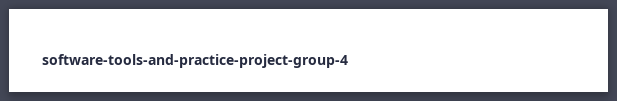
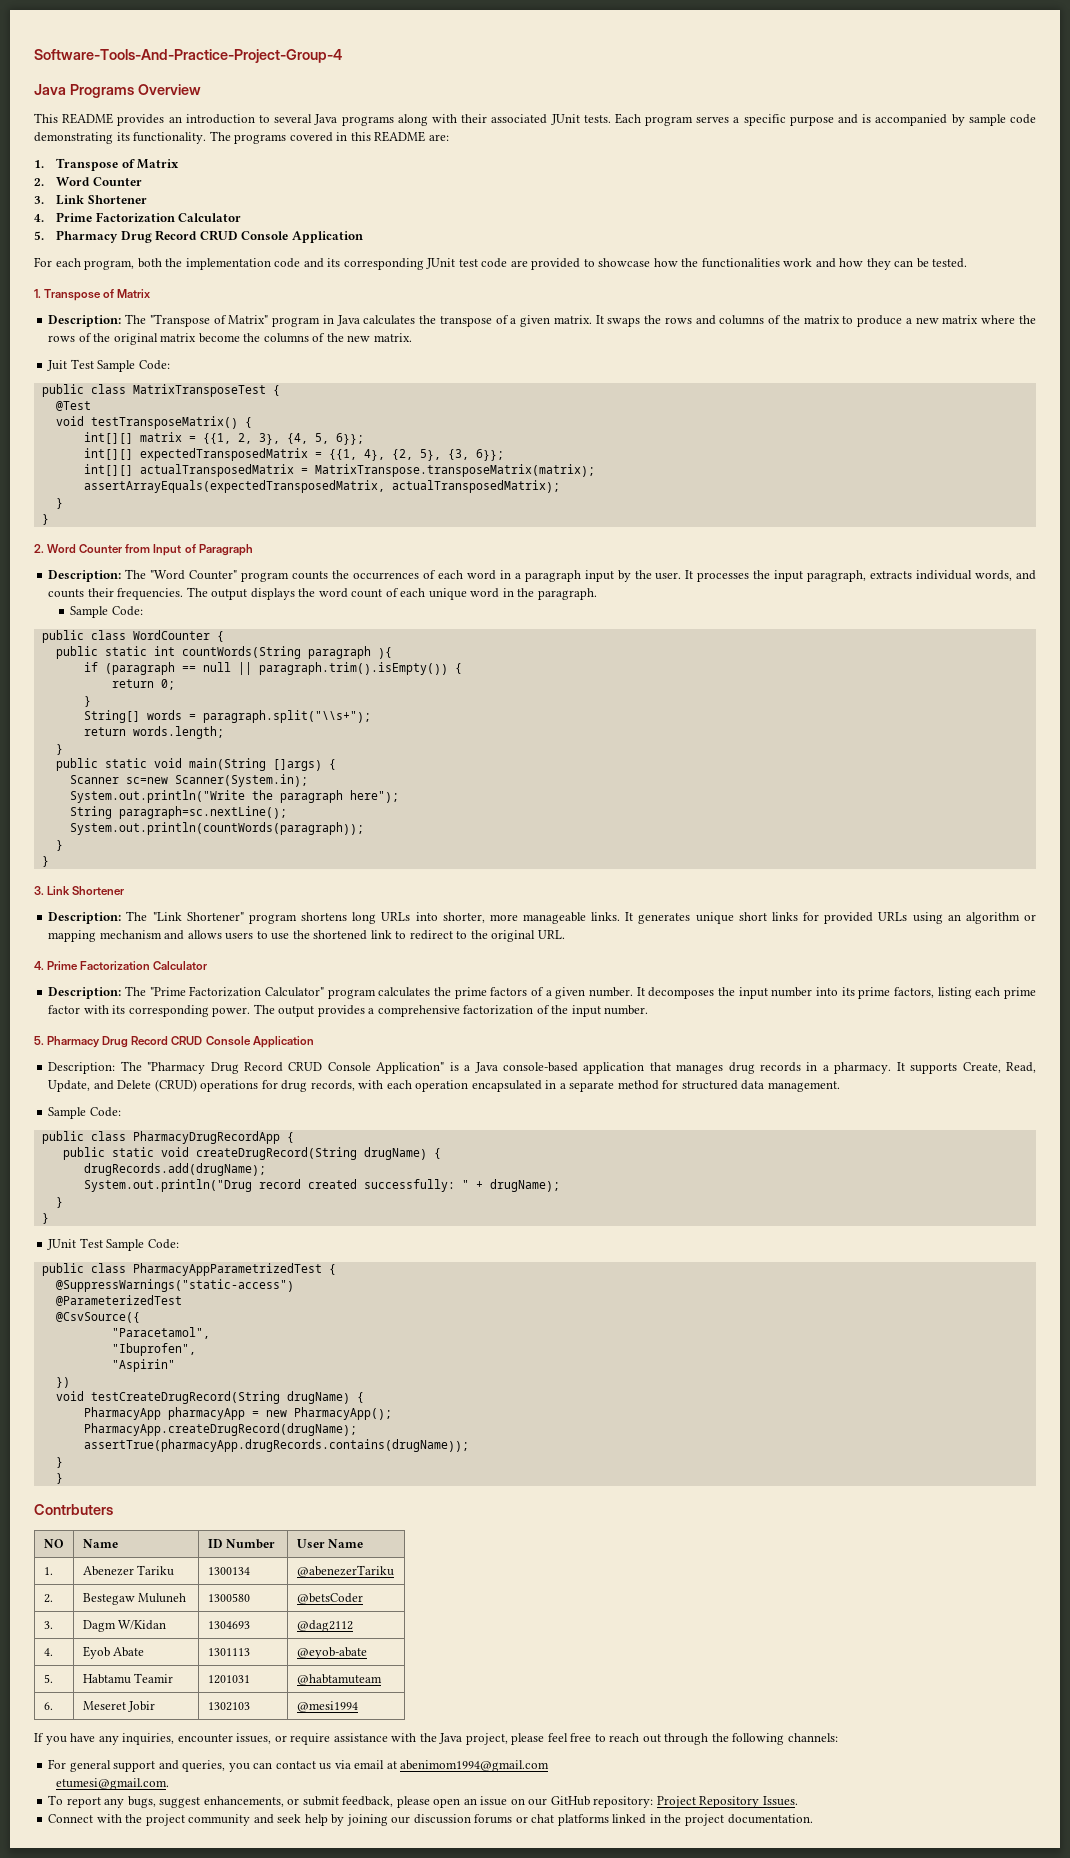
[42,54,348,68] software-tools-and-practice-project-group-4 -> [34,49,342,63] [34,84,201,98] [34,113,1037,126] [34,131,449,144] [34,158,180,171] [34,177,142,186] [34,195,147,205] [34,212,242,223] [34,230,363,243] [34,257,968,270] [34,289,151,301] [48,314,1036,327] [48,333,412,345] [47,359,170,372] [41,384,280,397] [55,401,91,411] [55,416,252,429] [83,432,364,445] [83,448,504,461] [83,464,595,477] [83,480,560,493] [55,498,63,509] [41,514,49,525] [34,544,253,556] [48,569,1037,582] [48,587,597,600] [70,606,143,618] [41,630,224,643] [55,646,392,659] [83,662,462,675] [111,679,175,690] [83,696,91,707] [83,710,371,723] [83,726,224,739] [55,744,63,755] [55,758,336,771] [69,774,308,787] [69,790,399,803] [69,806,287,819] [69,822,364,835] [55,840,63,851] [41,856,49,867] [34,886,125,895] [48,911,1037,924] [48,930,565,942] [34,961,208,970] [48,986,1037,999] [48,1004,649,1017] [34,1036,314,1048] [48,1061,1036,1074] [48,1079,840,1092] [48,1107,121,1119] [41,1131,294,1144] [62,1147,441,1160] [83,1163,266,1176] [83,1179,560,1192] [55,1197,63,1208] [41,1213,49,1224] [47,1238,179,1251] [41,1263,336,1276] [55,1279,294,1292] [55,1295,182,1306] [55,1312,140,1323] [111,1327,210,1339] [111,1343,196,1356] [111,1359,175,1372] [55,1377,70,1388] [55,1391,364,1404] [83,1407,392,1420] [83,1423,357,1436] [83,1439,469,1452] [55,1457,63,1468] [55,1473,63,1484] [34,1504,113,1515] [43,1539,64,1548] [82,1539,118,1548] [207,1539,276,1549] [296,1539,364,1548] [43,1567,53,1575] [82,1565,175,1576] [207,1567,250,1575] [296,1565,394,1577] [43,1594,53,1603] [82,1593,187,1605] [207,1593,250,1602] [296,1593,363,1604] [43,1621,53,1629] [82,1620,167,1632] [207,1621,250,1629] [296,1620,353,1632] [43,1648,53,1656] [82,1646,145,1659] [207,1648,250,1656] [296,1647,367,1659] [43,1674,53,1683] [82,1673,174,1684] [207,1675,250,1684] [296,1674,382,1685] [43,1702,53,1710] [82,1701,156,1712] [207,1702,250,1711] [296,1701,358,1712] [34,1733,838,1745] [48,1759,550,1772] [56,1778,170,1790] [48,1795,798,1808] [48,1814,813,1826] Software-Tools-And-Practice-Project-Group-4 // Java Programs Overview // This README provides an introduction to several Java programs along with their associated JUnit tests. Each program serves a specific purpose and is accompanied by sample code demonstrating its functionality. The programs covered in this README are: // 1. Transpose of Matrix // 2. Word Counter // 3. Link Shortener // 4. Prime Factorization Calculator // 5. Pharmacy Drug Record CRUD Console Application // For each program, both the implementation code and its corresponding JUnit test code are provided to showcase how the functionalities work and how they can be tested. // 1. Transpose of Matrix // Description: The "Transpose of Matrix" program in Java calculates the transpose of a given matrix. It swaps the rows and columns of the matrix to produce a new matrix where the rows of the original matrix become the columns of the new matrix. // Juit Test Sample Code: // public class MatrixTransposeTest { // @Test // void testTransposeMatrix() { // int[][] matrix = {{1, 2, 3}, {4, 5, 6}}; // int[][] expectedTransposedMatrix = {{1, 4}, {2, 5}, {3, 6}}; // int[][] actualTransposedMatrix = MatrixTranspose.transposeMatrix(matrix); // assertArrayEquals(expectedTransposedMatrix, actualTransposedMatrix); // } // } // 2. Word Counter from Input of Paragraph // Description: The "Word Counter" program counts the occurrences of each word in a paragraph input by the user. It processes the input paragraph, extracts individual words, and counts their frequencies. The output displays the word count of each unique word in the paragraph. // Sample Code: // public class WordCounter { // public static int countWords(String paragraph ){ // if (paragraph == null || paragraph.trim().isEmpty()) { // return 0; // } // String[] words = paragraph.split("\\s+"); // return words.length; // } // public static void main(String []args) { // Scanner sc=new Scanner(System.in); // System.out.println("Write the paragraph here"); // String paragraph=sc.nextLine(); // System.out.println(countWords(paragraph)); // } // } // 3. Link Shortener // Description: The "Link Shortener" program shortens long URLs into shorter, more manageable links. It generates unique short links for provided URLs using an algorithm or mapping mechanism and allows users to use the shortened link to redirect to the original URL. // 4. Prime Factorization Calculator // Description: The "Prime Factorization Calculator" program calculates the prime factors of a given number. It decomposes the input number into its prime factors, listing each prime factor with its corresponding power. The output provides a comprehensive factorization of the input number. // 5. Pharmacy Drug Record CRUD Console Application // Description: The "Pharmacy Drug Record CRUD Console Application" is a Java console-based application that manages drug records in a pharmacy. It supports Create, Read, Update, and Delete (CRUD) operations for drug records, with each operation encapsulated in a separate method for structured data management. // Sample Code: // public class PharmacyDrugRecordApp { // public static void createDrugRecord(String drugName) { // drugRecords.add(drugName); // System.out.println("Drug record created successfully: " + drugName); // } // } // JUnit Test Sample Code: // public class PharmacyAppParametrizedTest { // @SuppressWarnings("static-access") // @ParameterizedTest // @CsvSource({ // "Paracetamol", // "Ibuprofen", // "Aspirin" // }) // void testCreateDrugRecord(String drugName) { // PharmacyApp pharmacyApp = new PharmacyApp(); // PharmacyApp.createDrugRecord(drugName); // assertTrue(pharmacyApp.drugRecords.contains(drugName)); // } // } // Contrbuters // NO | Name | ID Number | User Name // 1. | Abenezer Tariku | 1300134 | @abenezerTariku // 2. | Bestegaw Muluneh | 1300580 | @betsCoder // 3. | Dagm W/Kidan | 1304693 | @dag2112 // 4. | Eyob Abate | 1301113 | @eyob-abate // 5. | Habtamu Teamir | 1201031 | @habtamuteam // 6. | Meseret Jobir | 1302103 | @mesi1994 // If you have any inquiries, encounter issues, or require assistance with the Java project, please feel free to reach out through the following channels: // For general support and queries, you can contact us via email at abenimom1994@gmail.com // etumesi@gmail.com. // To report any bugs, suggest enhancements, or submit feedback, please open an issue on our GitHub repository: Project Repository Issues. // Connect with the project community and seek help by joining our discussion forums or chat platforms linked in the project documentation.

